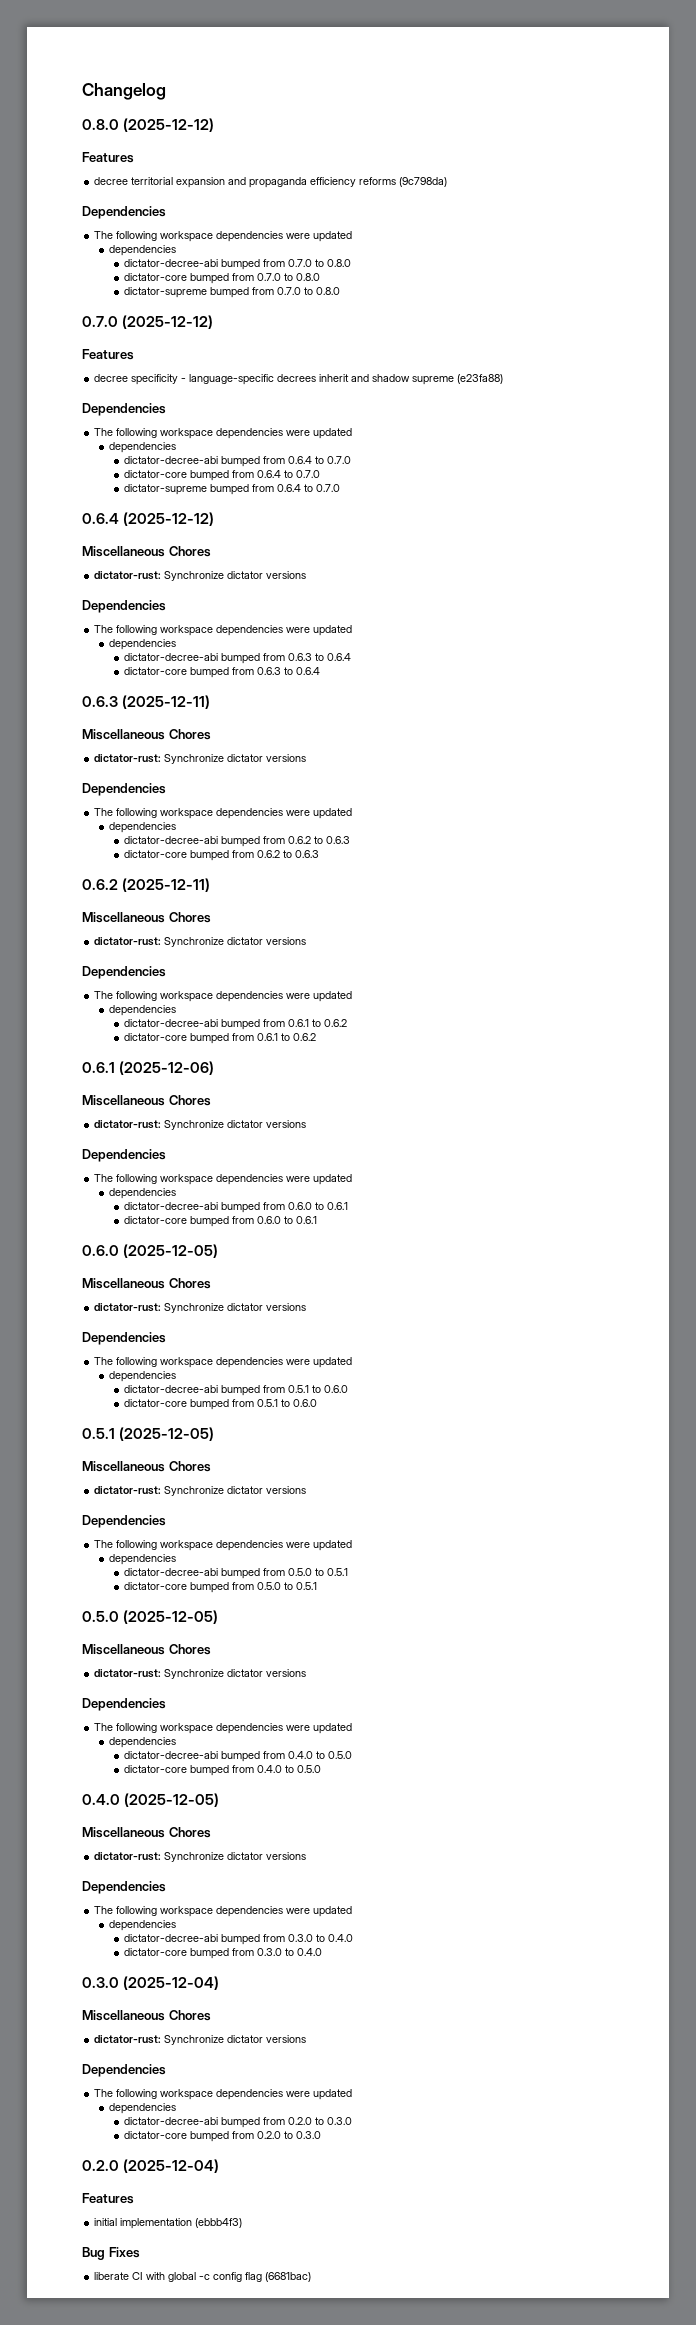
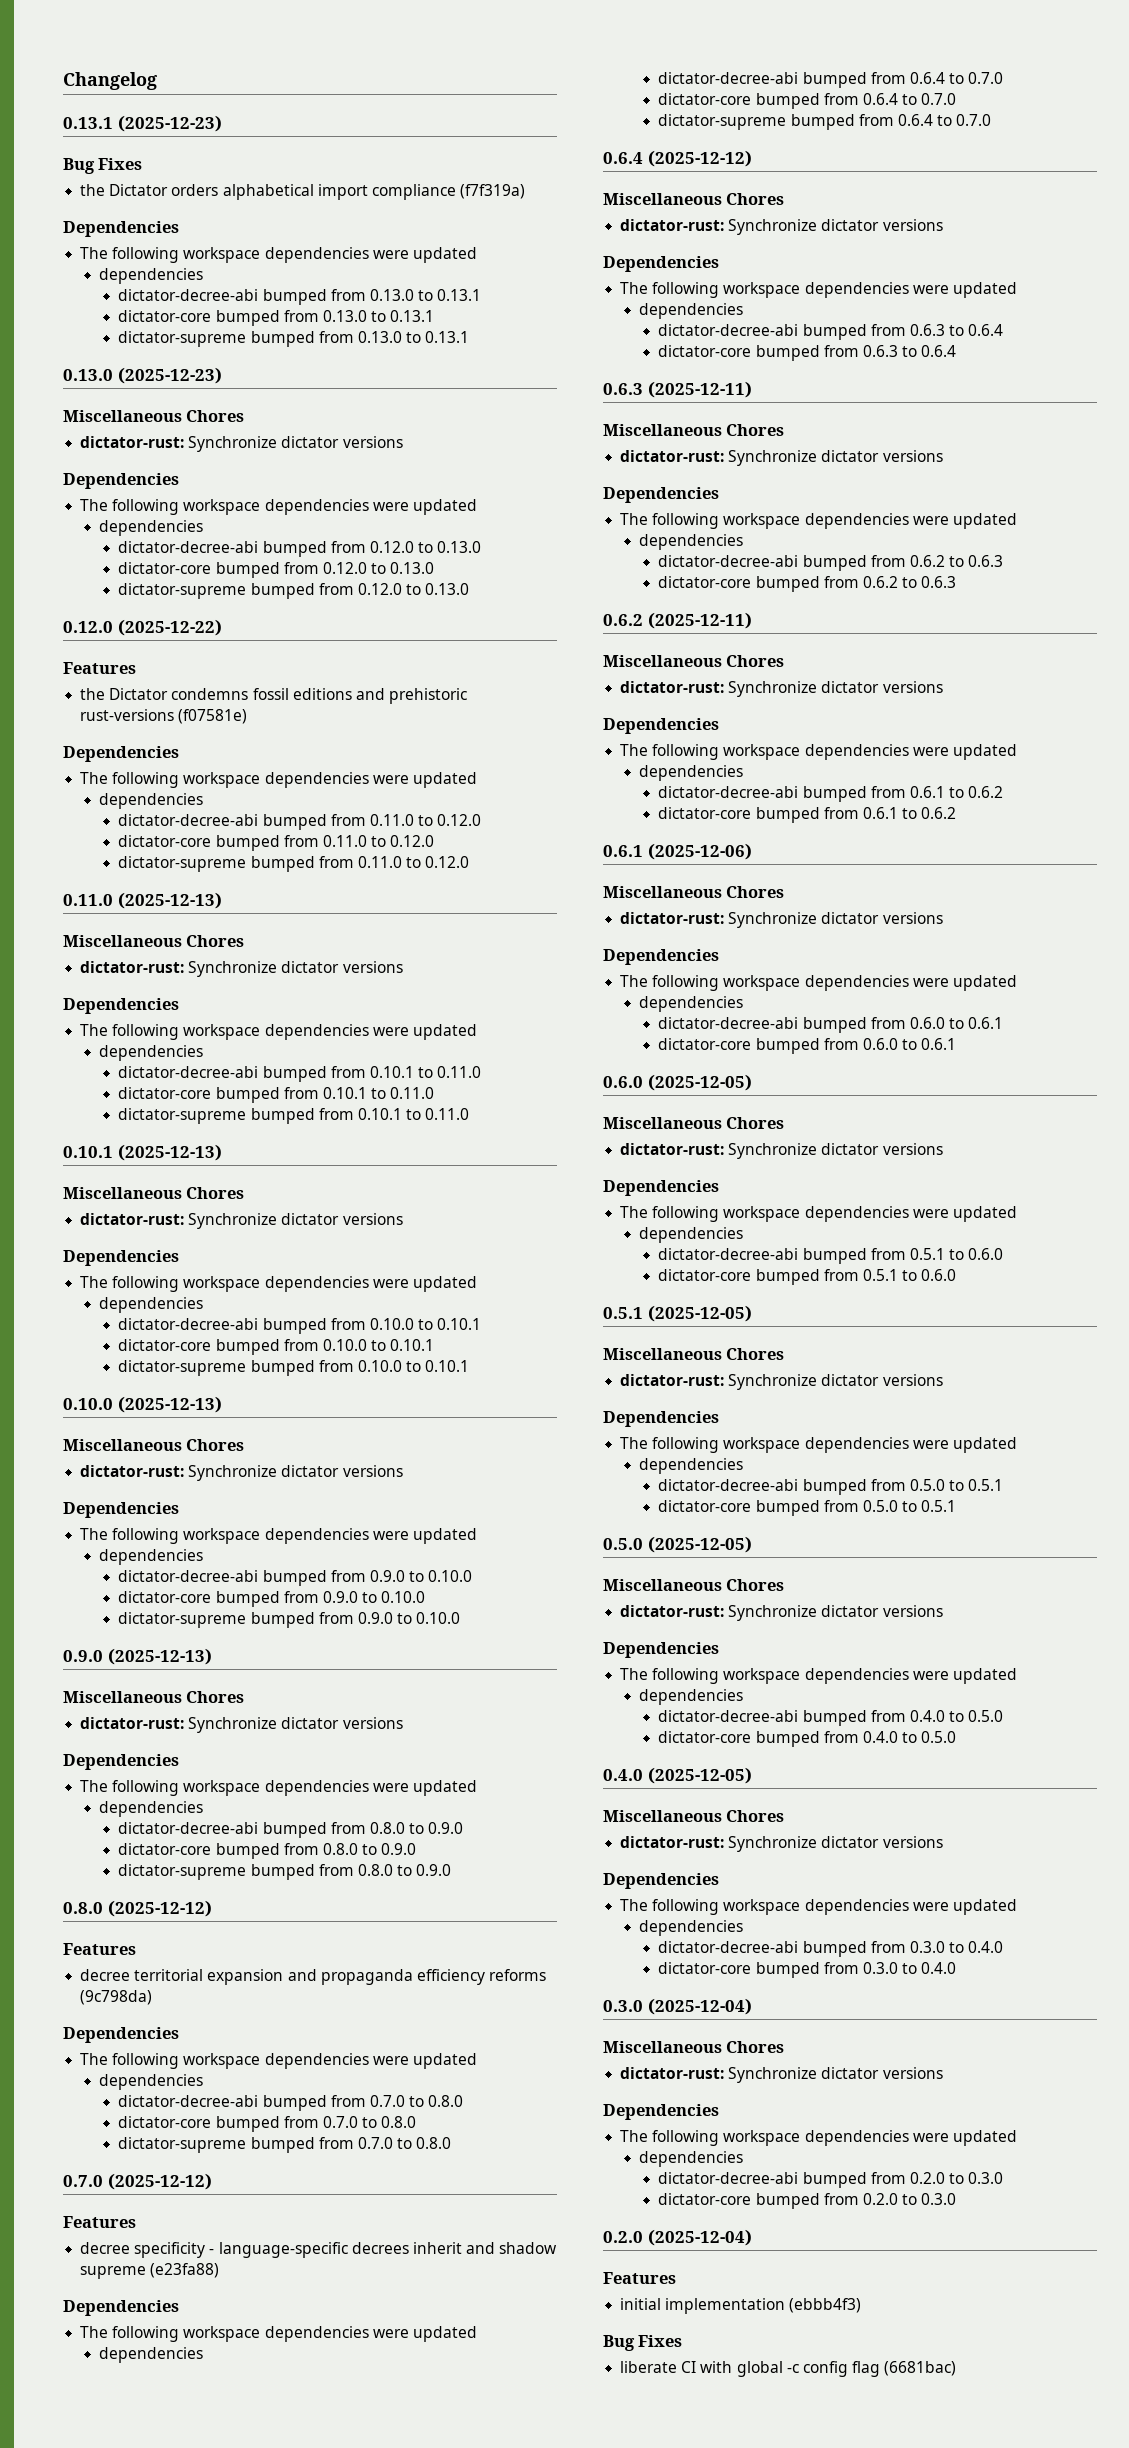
(166, 91) none -> [63,115,222,132] [63,158,143,174] [80,184,526,200] [63,221,179,237] [80,247,477,263] [99,268,204,284] [118,289,482,305] [118,310,435,326] [118,331,470,347] [63,367,222,384] [63,410,245,422] [80,436,403,452] [63,473,179,489] [80,499,477,515] [99,520,204,536] [118,541,482,557] [118,562,435,578] [118,583,470,599] [63,619,222,636] [63,662,136,674] [80,688,468,704] [80,709,248,724] [63,746,179,762] [80,772,477,788] [99,793,204,809] [118,814,482,830] [118,835,435,851] [118,856,470,872] [63,892,222,909] [63,935,245,947] [80,961,403,977] [63,998,179,1014] [80,1024,477,1040] [99,1045,204,1061] [118,1066,482,1082] [118,1087,435,1103] [118,1108,470,1124] [63,1144,222,1161] [63,1187,245,1199] [80,1213,403,1229] [63,1250,179,1266] [80,1276,477,1292] [99,1297,204,1313] [118,1318,482,1334] [118,1339,435,1355] [118,1360,470,1376] [63,1396,222,1413] [63,1439,245,1451] [80,1465,403,1481] [63,1502,179,1518] [80,1528,477,1544] [99,1549,204,1565] [118,1570,473,1586] [118,1591,426,1607] [118,1612,461,1628] [63,1648,212,1665] [63,1691,245,1703] [80,1717,403,1733] [63,1754,179,1770] [80,1780,477,1796] [99,1801,204,1817] [118,1822,464,1838] [118,1843,417,1859] [118,1864,452,1880] // 0.13.1 (2025-12-23) // Bug Fixes // the Dictator orders alphabetical import compliance (f7f319a) // Dependencies // The following workspace dependencies were updated // dependencies // dictator-decree-abi bumped from 0.13.0 to 0.13.1 // dictator-core bumped from 0.13.0 to 0.13.1 // dictator-supreme bumped from 0.13.0 to 0.13.1 // 0.13.0 (2025-12-23) // Miscellaneous Chores // dictator-rust: Synchronize dictator versions // Dependencies // The following workspace dependencies were updated // dependencies // dictator-decree-abi bumped from 0.12.0 to 0.13.0 // dictator-core bumped from 0.12.0 to 0.13.0 // dictator-supreme bumped from 0.12.0 to 0.13.0 // 0.12.0 (2025-12-22) // Features // the Dictator condemns fossil editions and prehistoric rust-versions (f07581e) // Dependencies // The following workspace dependencies were updated // dependencies // dictator-decree-abi bumped from 0.11.0 to 0.12.0 // dictator-core bumped from 0.11.0 to 0.12.0 // dictator-supreme bumped from 0.11.0 to 0.12.0 // 0.11.0 (2025-12-13) // Miscellaneous Chores // dictator-rust: Synchronize dictator versions // Dependencies // The following workspace dependencies were updated // dependencies // dictator-decree-abi bumped from 0.10.1 to 0.11.0 // dictator-core bumped from 0.10.1 to 0.11.0 // dictator-supreme bumped from 0.10.1 to 0.11.0 // 0.10.1 (2025-12-13) // Miscellaneous Chores // dictator-rust: Synchronize dictator versions // Dependencies // The following workspace dependencies were updated // dependencies // dictator-decree-abi bumped from 0.10.0 to 0.10.1 // dictator-core bumped from 0.10.0 to 0.10.1 // dictator-supreme bumped from 0.10.0 to 0.10.1 // 0.10.0 (2025-12-13) // Miscellaneous Chores // dictator-rust: Synchronize dictator versions // Dependencies // The following workspace dependencies were updated // dependencies // dictator-decree-abi bumped from 0.9.0 to 0.10.0 // dictator-core bumped from 0.9.0 to 0.10.0 // dictator-supreme bumped from 0.9.0 to 0.10.0 // 0.9.0 (2025-12-13) // Miscellaneous Chores // dictator-rust: Synchronize dictator versions // Dependencies // The following workspace dependencies were updated // dependencies // dictator-decree-abi bumped from 0.8.0 to 0.9.0 // dictator-core bumped from 0.8.0 to 0.9.0 // dictator-supreme bumped from 0.8.0 to 0.9.0

